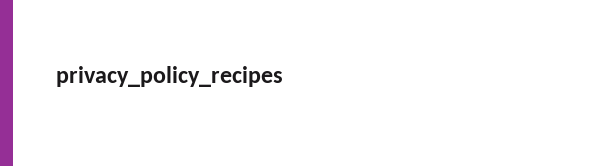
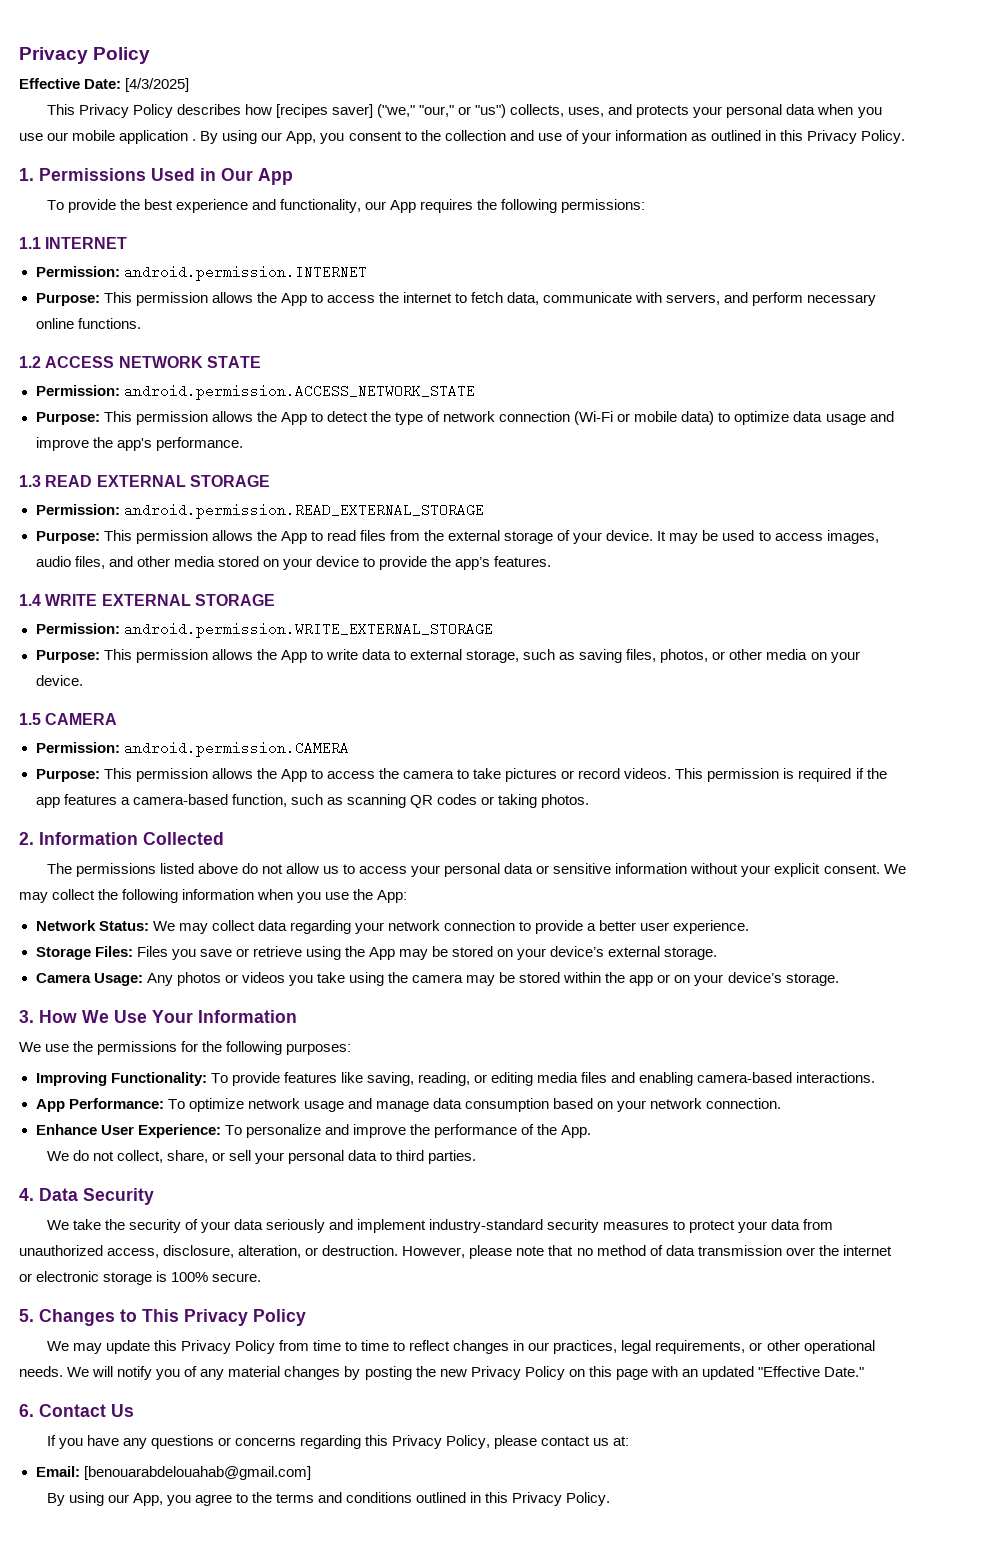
[56,66,283,87] privacy_policy_recipes -> [19,47,151,64] [19,78,190,92] [46,104,882,118] [19,130,906,144] [19,168,293,185] [46,199,646,213] [19,237,128,249] [35,265,367,281] [35,292,877,306] [35,318,141,329] [19,356,261,368] [35,384,475,400] [35,411,894,425] [35,437,243,451] [19,475,270,487] [35,503,484,519] [35,530,879,544] [35,556,552,570] [19,594,275,606] [35,622,493,638] [35,649,860,663] [35,675,83,686] [19,713,118,725] [35,741,349,757] [35,768,887,782] [35,794,590,808] [19,832,224,845] [46,863,906,877] [19,889,408,903] [35,920,750,934] [35,946,718,960] [35,972,839,986] [19,1010,297,1023] [19,1041,352,1055] [35,1072,876,1086] [35,1098,782,1112] [35,1124,592,1138] [46,1150,477,1164] [19,1188,154,1205] [46,1219,834,1233] [19,1245,892,1259] [19,1271,262,1285] [19,1309,306,1326] [46,1340,875,1354] [19,1366,865,1380] [19,1404,134,1417] [46,1435,630,1449] [35,1466,311,1480] [46,1492,611,1506] Privacy Policy // Effective Date: [4/3/2025] // This Privacy Policy describes how [recipes saver] ("we," "our," or "us") collects, uses, and protects your personal data when you use our mobile application . By using our App, you consent to the collection and use of your information as outlined in this Privacy Policy. // 1. Permissions Used in Our App // To provide the best experience and functionality, our App requires the following permissions: // 1.1 INTERNET // Permission: android.permission.INTERNET // Purpose: This permission allows the App to access the internet to fetch data, communicate with servers, and perform necessary online functions. // 1.2 ACCESS NETWORK STATE // Permission: android.permission.ACCESS_NETWORK_STATE // Purpose: This permission allows the App to detect the type of network connection (Wi-Fi or mobile data) to optimize data usage and improve the app's performance. // 1.3 READ EXTERNAL STORAGE // Permission: android.permission.READ_EXTERNAL_STORAGE // Purpose: This permission allows the App to read files from the external storage of your device. It may be used to access images, audio files, and other media stored on your device to provide the app’s features. // 1.4 WRITE EXTERNAL STORAGE // Permission: android.permission.WRITE_EXTERNAL_STORAGE // Purpose: This permission allows the App to write data to external storage, such as saving files, photos, or other media on your device. // 1.5 CAMERA // Permission: android.permission.CAMERA // Purpose: This permission allows the App to access the camera to take pictures or record videos. This permission is required if the app features a camera-based function, such as scanning QR codes or taking photos. // 2. Information Collected // The permissions listed above do not allow us to access your personal data or sensitive information without your explicit consent. We may collect the following information when you use the App: // Network Status: We may collect data regarding your network connection to provide a better user experience. // Storage Files: Files you save or retrieve using the App may be stored on your device’s external storage. // Camera Usage: Any photos or videos you take using the camera may be stored within the app or on your device’s storage. // 3. How We Use Your Information // We use the permissions for the following purposes: // Improving Functionality: To provide features like saving, reading, or editing media files and enabling camera-based interactions. // App Performance: To optimize network usage and manage data consumption based on your network connection. // Enhance User Experience: To personalize and improve the performance of the App. // We do not collect, share, or sell your personal data to third parties. // 4. Data Security // We take the security of your data seriously and implement industry-standard security measures to protect your data from unauthorized access, disclosure, alteration, or destruction. However, please note that no method of data transmission over the internet or electronic storage is 100% secure. // 5. Changes to This Privacy Policy // We may update this Privacy Policy from time to time to reflect changes in our practices, legal requirements, or other operational needs. We will notify you of any material changes by posting the new Privacy Policy on this page with an updated "Effective Date." // 6. Contact Us // If you have any questions or concerns regarding this Privacy Policy, please contact us at: // Email: [benouarabdelouahab@gmail.com] // By using our App, you agree to the terms and conditions outlined in this Privacy Policy.

